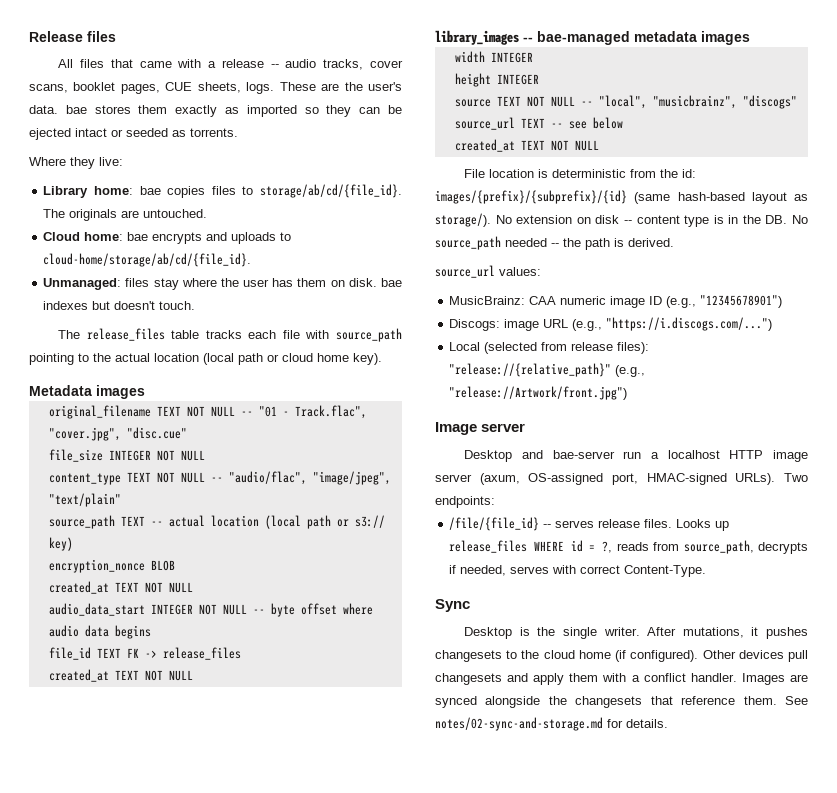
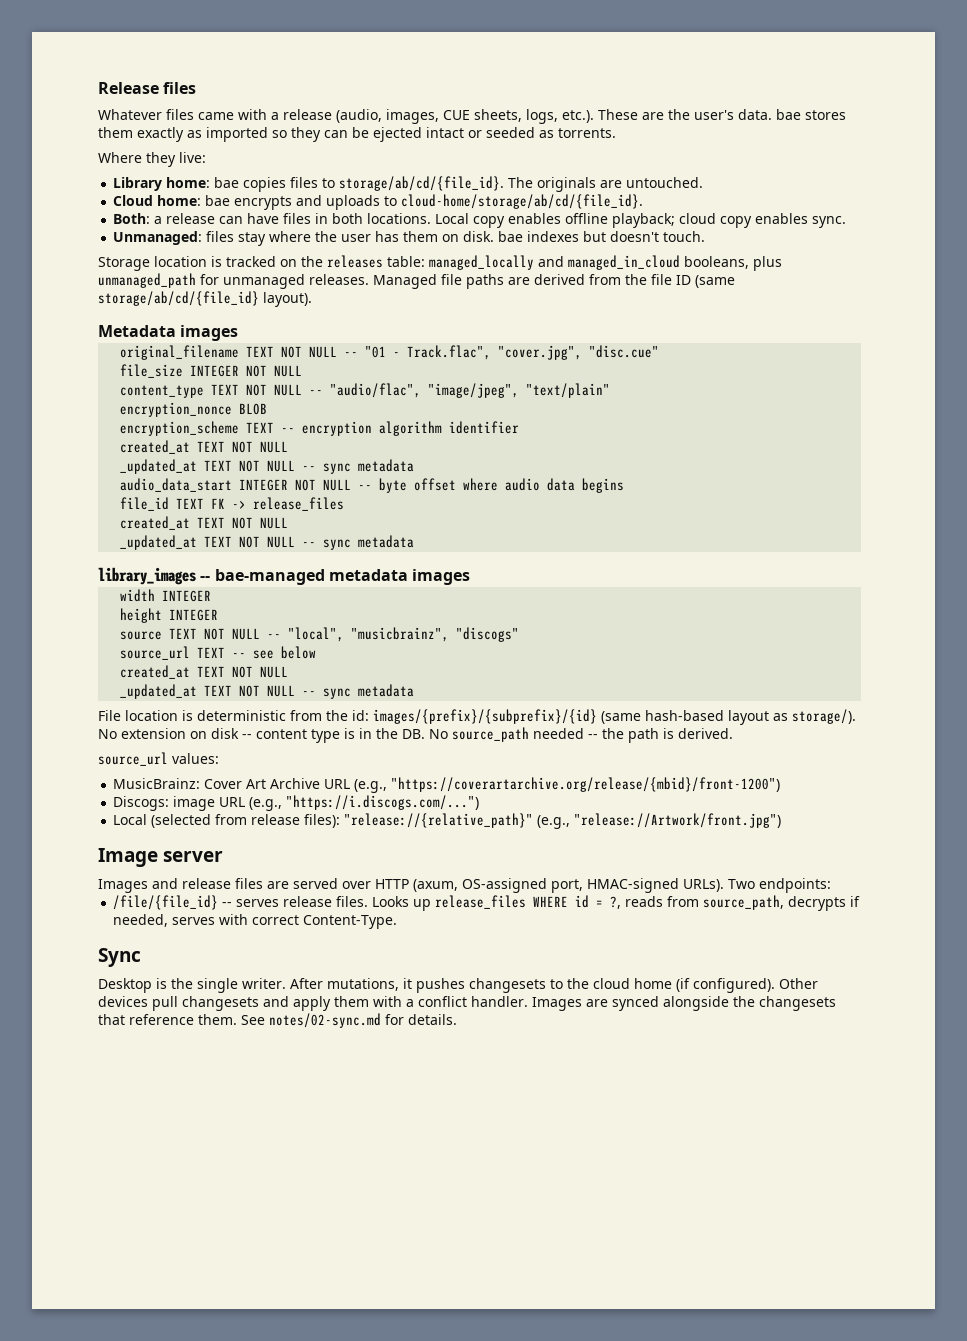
[58,59,133,68] All files that -> [98,109,194,120] Whatever files
[270,59,403,70] [29,82,275,94] -- audio tracks, cover scans, booklet pages, CUE sheets, logs. -> [336,109,594,124] (audio, images, CUE sheets, logs, etc.).
(252, 260) none -> [113,213,847,228] // Both: a release can have files in both locations. Local copy enables offline playback; cloud copy enables sync.
[58,328,402,342] [29,353,382,365] The release_files table tracks each file with source_path pointing to the actual location (local path or cloud home key). -> [98,255,782,271] [98,273,735,289] [98,291,312,307] Storage location is tracked on the releases table: managed_locally and managed_in_cloud booleans, plus unmanaged_path for unmanaged releases. Managed file paths are derived from the file ID (same storage/ab/cd/{file_id} layout).
[48,515,385,529] [48,537,73,551] [48,559,175,573] [48,581,193,594] source_path TEXT -- actual location (local path or s3:// key) // encryption_nonce BLOB // created_at TEXT NOT NULL -> [120,402,268,417] [120,421,520,436] [120,440,289,454] [120,459,415,474] encryption_nonce BLOB // encryption_scheme TEXT -- encryption algorithm identifier // created_at TEXT NOT NULL // _updated_at TEXT NOT NULL -- sync metadata
(193, 675) none -> [120,535,415,550] // _updated_at TEXT NOT NULL -- sync metadata
(599, 145) none -> [120,684,415,699] // _updated_at TEXT NOT NULL -- sync metadata
[529,295,783,308] CAA numeric image ID (e.g., "12345678901") -> [204,777,781,793] Cover Art Archive URL (e.g., "https://coverartarchive.org/release/{mbid}/front-1200")
[464,450,808,462] [435,474,472,482] Desktop and bae-server run a localhost HTTP image server -> [98,878,409,893] Images and release files are served over HTTP
[435,717,603,731] notes/02-sync-and-storage.md -> [269,1013,381,1028] notes/02-sync.md

